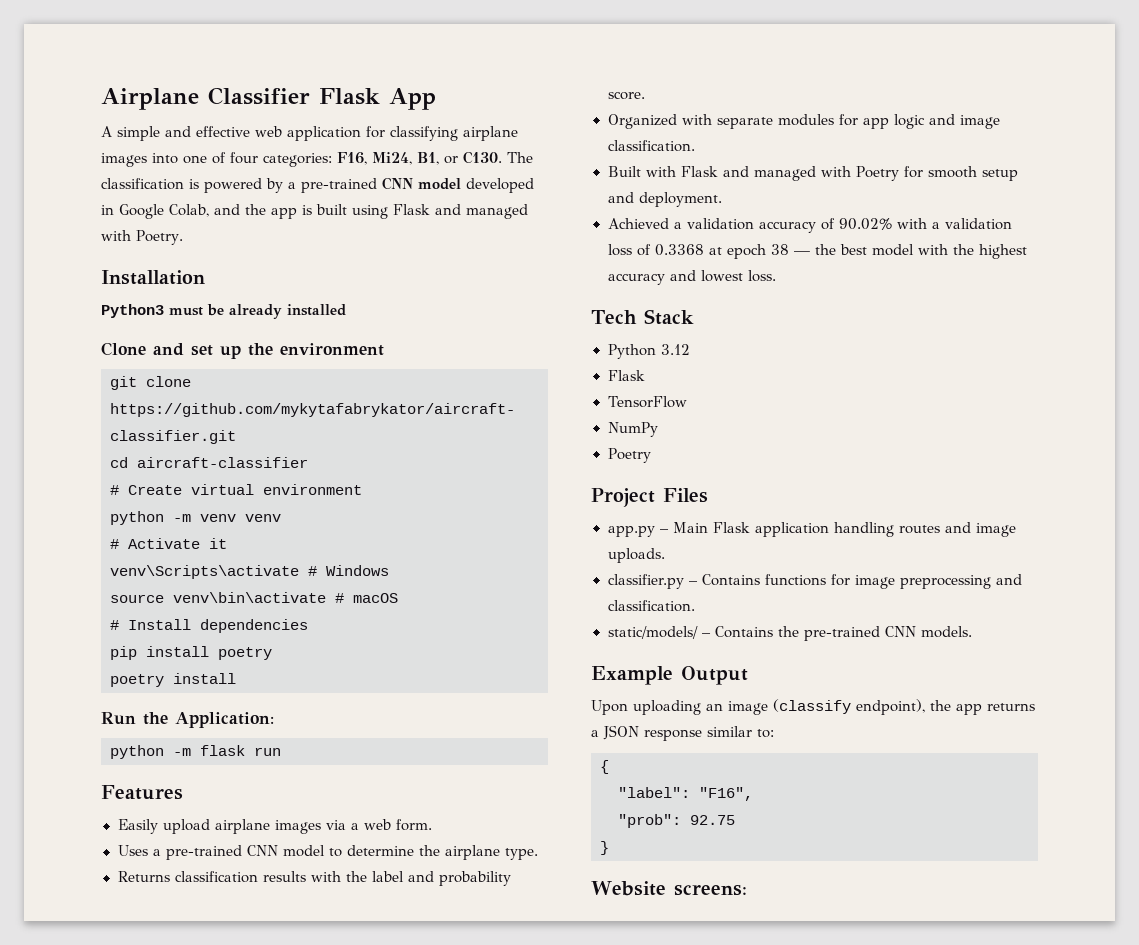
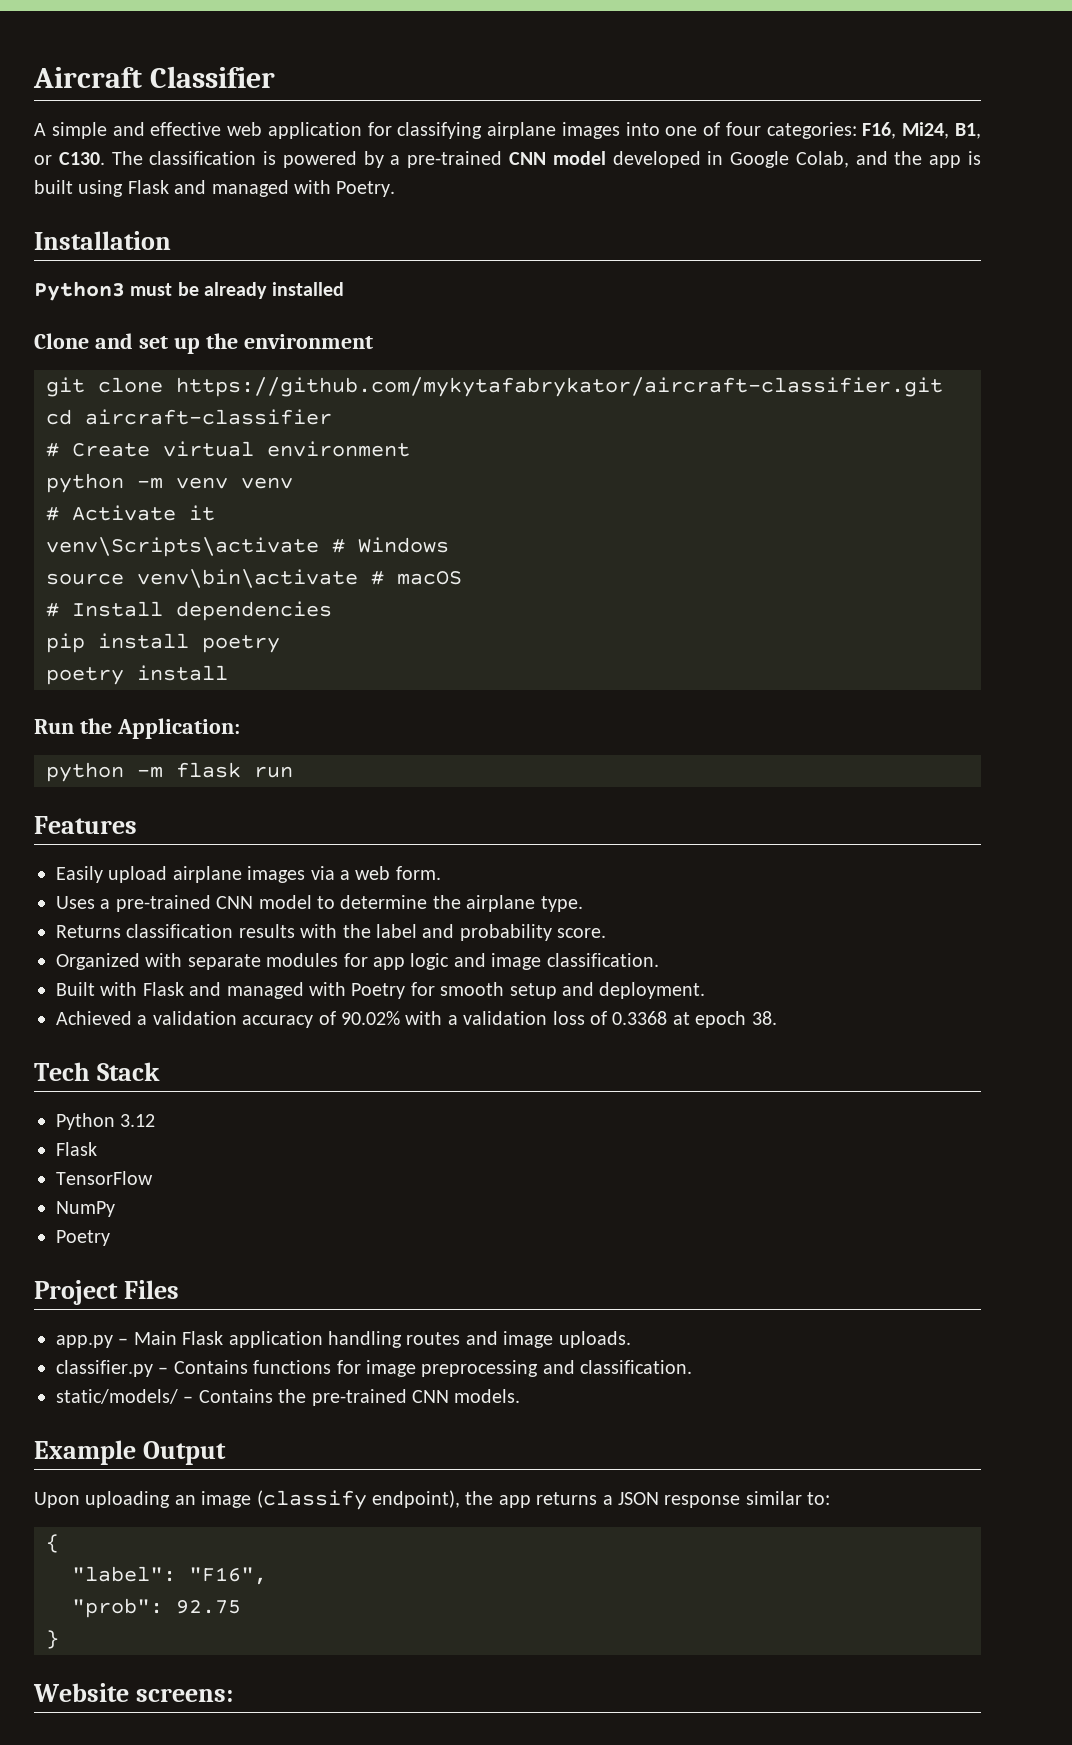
[101,88,199,110] Airplane -> [33,67,142,88] Aircraft
[319,88,436,110] Flask App -> (276, 77) none
[770,244,1027,259] [607,270,776,285] 38 — the best model with the highest accuracy and lowest loss. -> [751,1011,777,1025] 38.

